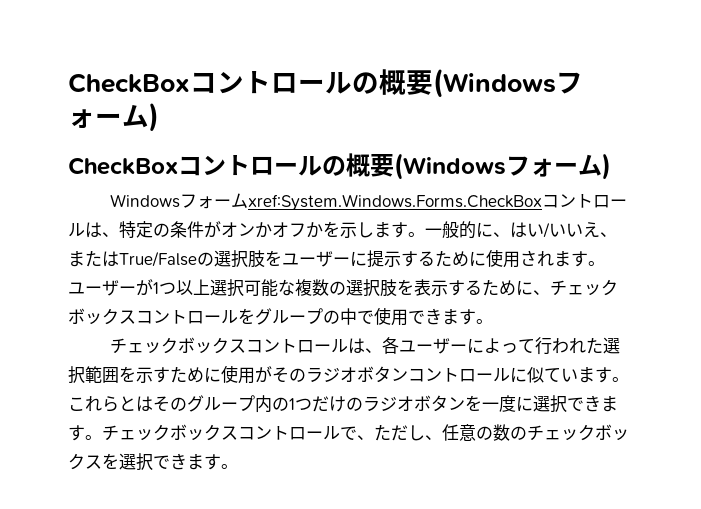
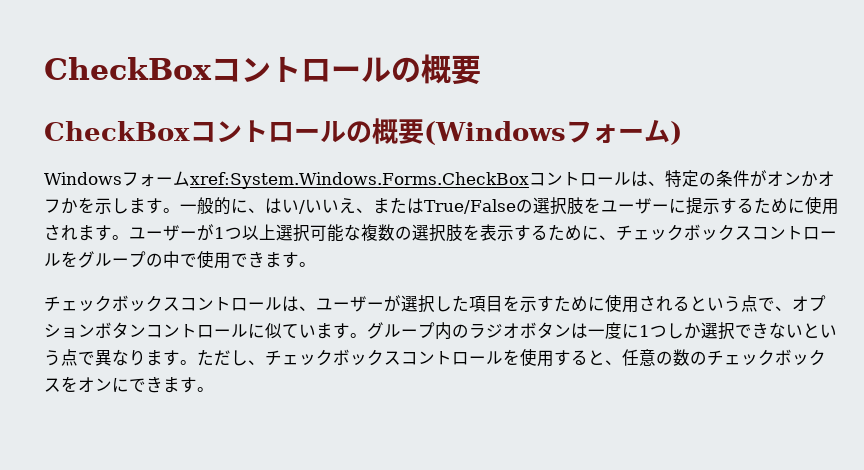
[68,68,583,98] [68,102,159,132] CheckBoxコントロールの概要(Windowsフォーム) -> [44,54,481,85] CheckBoxコントロールの概要
[382,337,621,355] [68,365,357,384] 各ユーザーによって行われた選択範囲を示すために使用がそのラジオ -> [316,295,826,313] [44,324,95,339] ユーザーが選択した項目を示すために使用されるという点で、オプション
[68,395,618,413] [68,424,425,441] これらとはそのグループ内の1つだけのラジオボタンを一度に選択できます。チェックボックスコントロールで、ただし -> [367,322,837,340] [44,349,605,367] グループ内のラジオボタンは一度に1つしか選択できないという点で異なります。ただし、チェックボックスコントロールを使用すると
[119,453,153,471] 選択 -> [78,377,129,392] オンに

